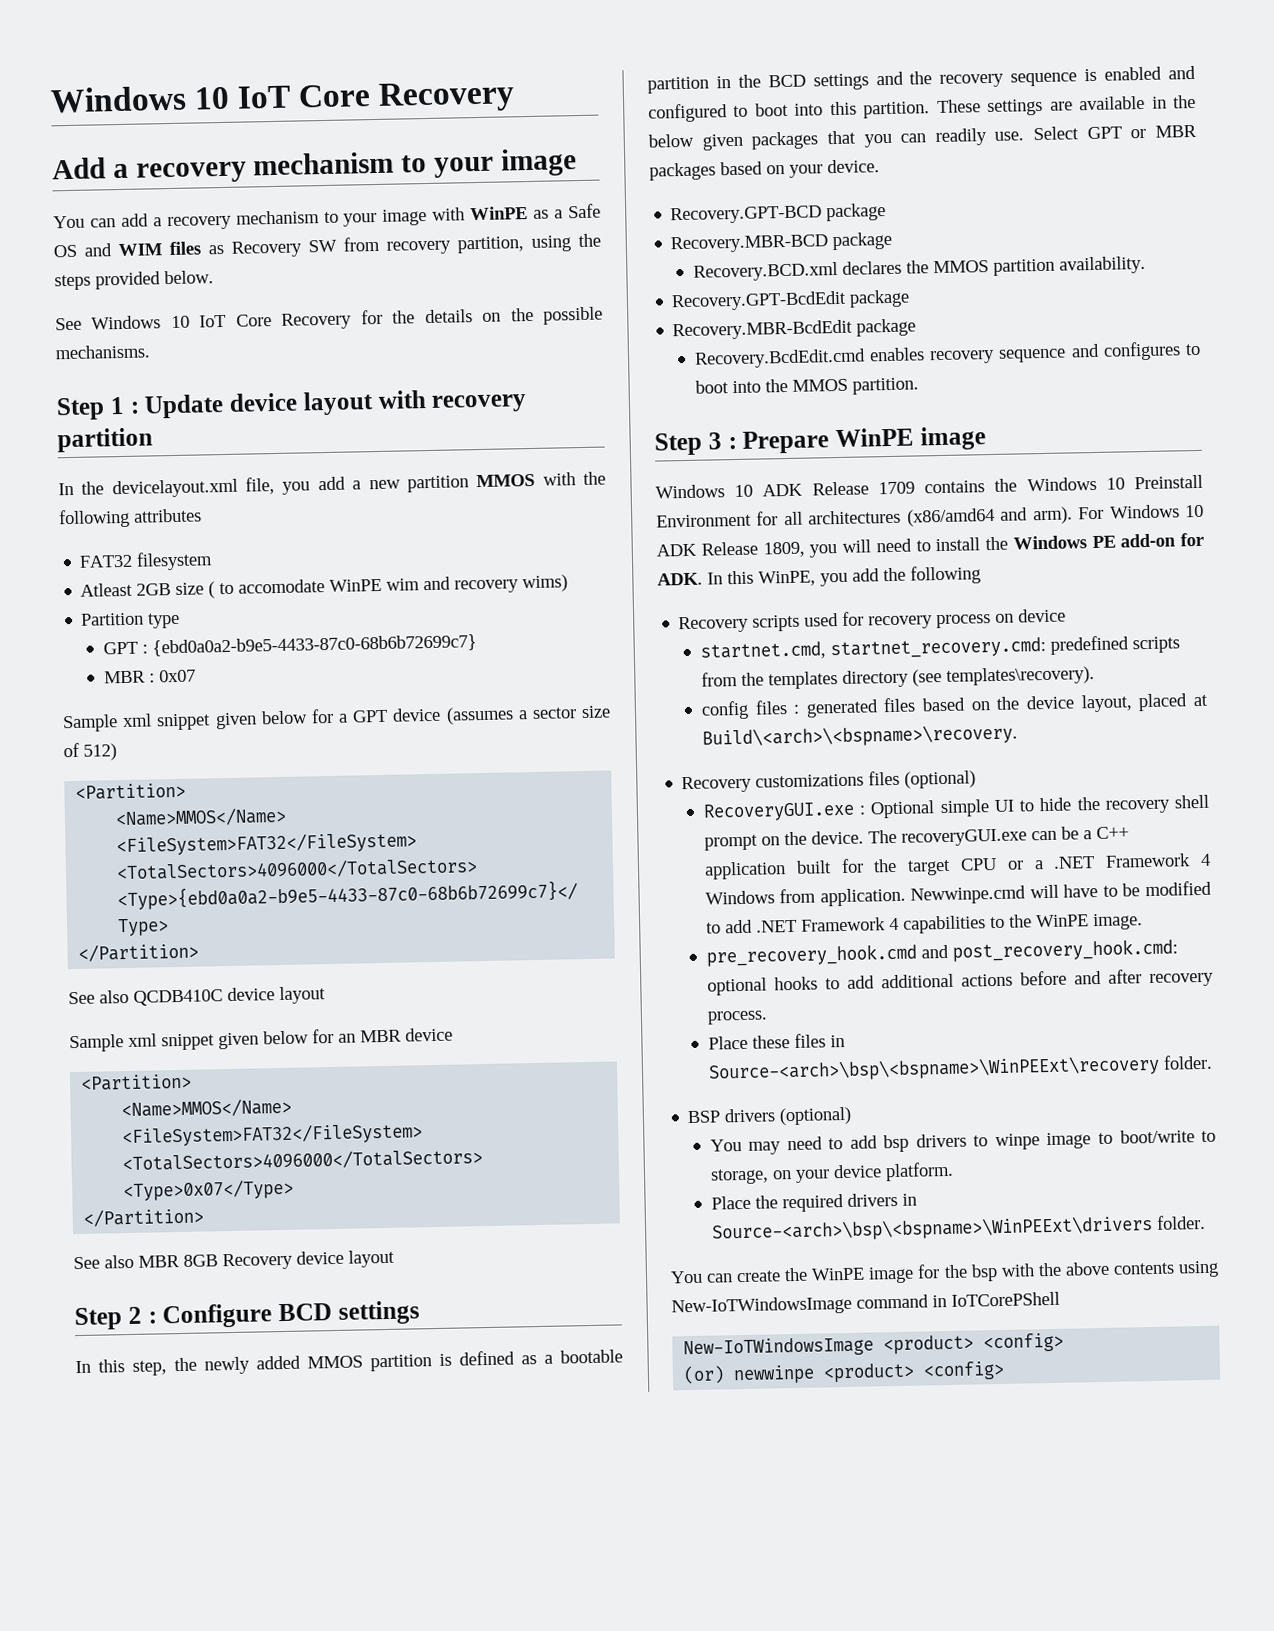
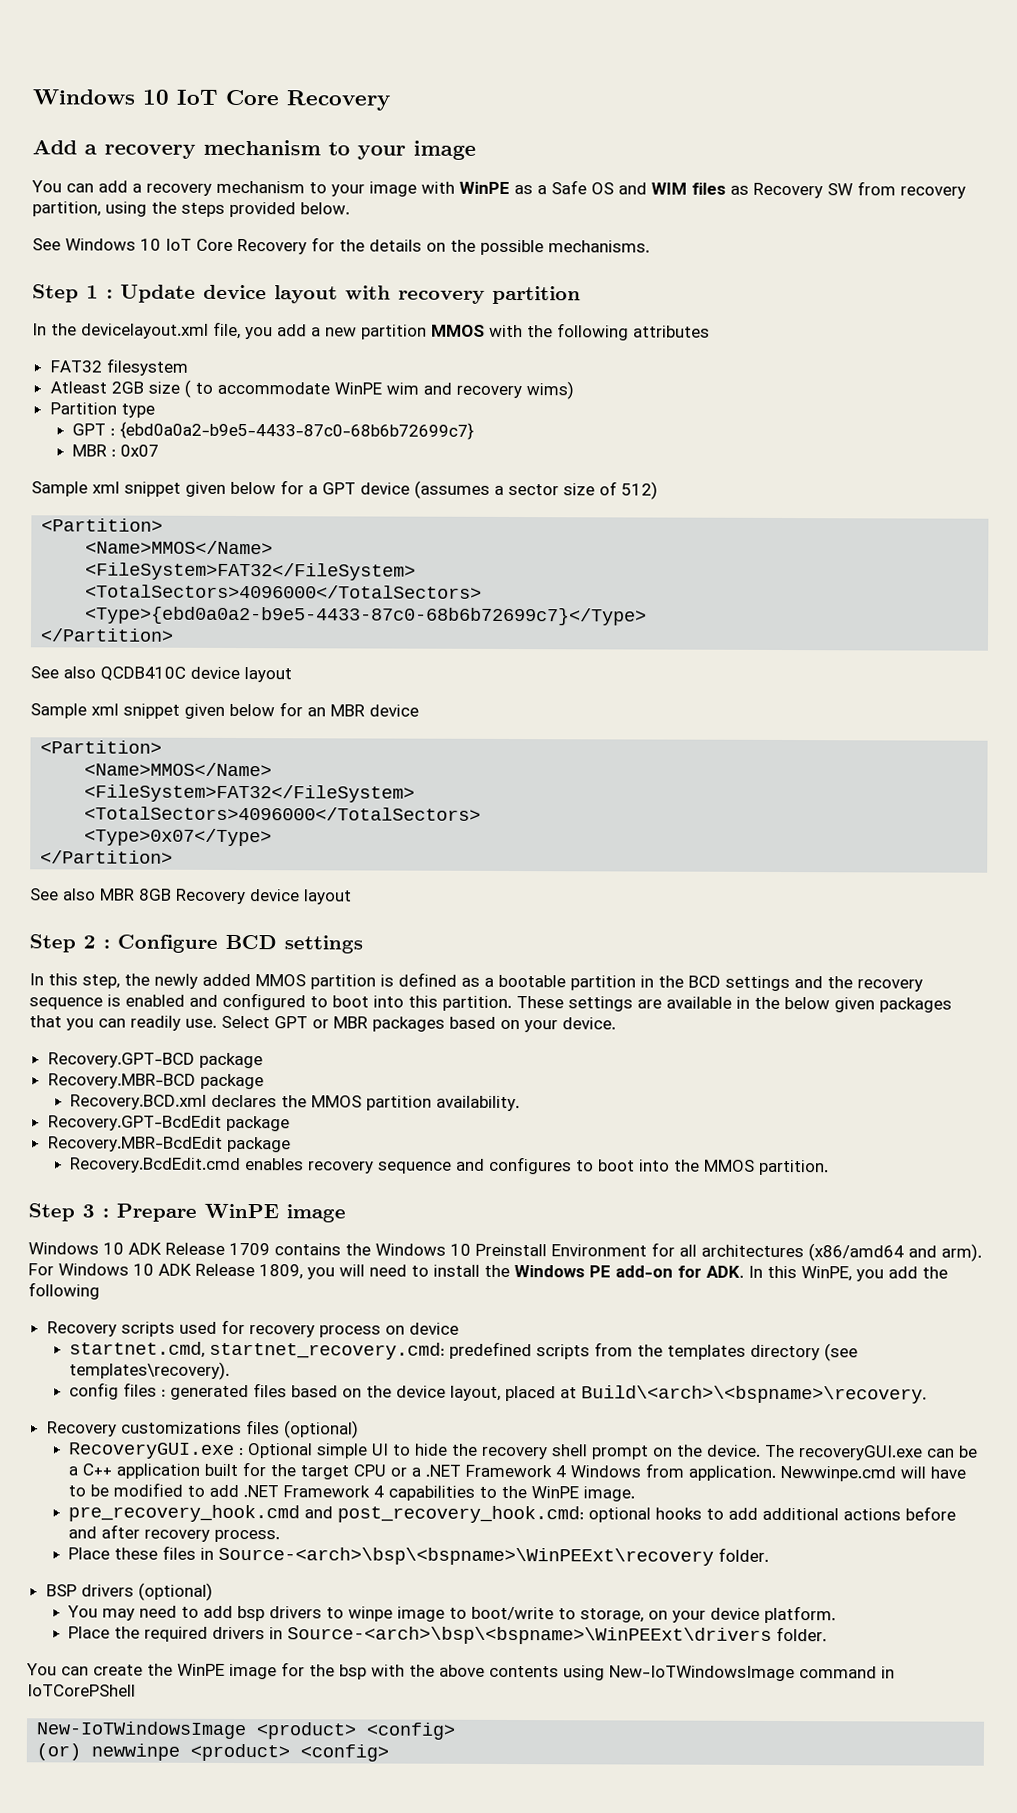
[238,579,326,594] accomodate -> [216,381,330,395] accommodate

